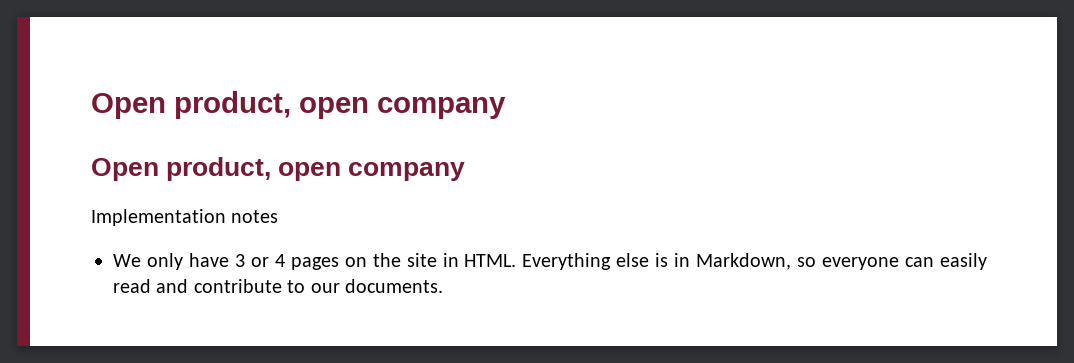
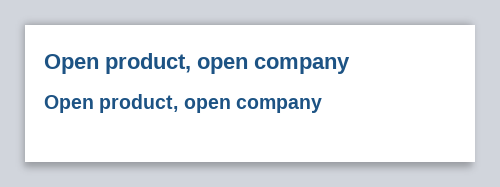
[91,209,279,226] [113,253,988,270] [113,279,443,293] // Implementation notes // We only have 3 or 4 pages on the site in HTML. Everything else is in Markdown, so everyone can easily read and contribute to our documents. -> (322, 105) none

